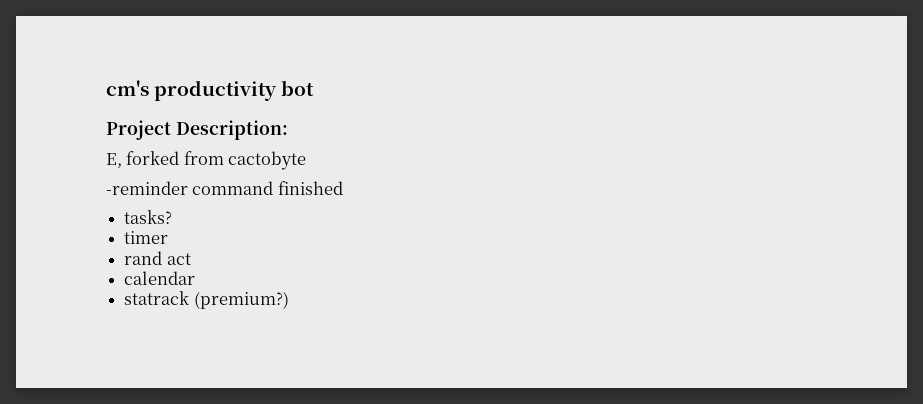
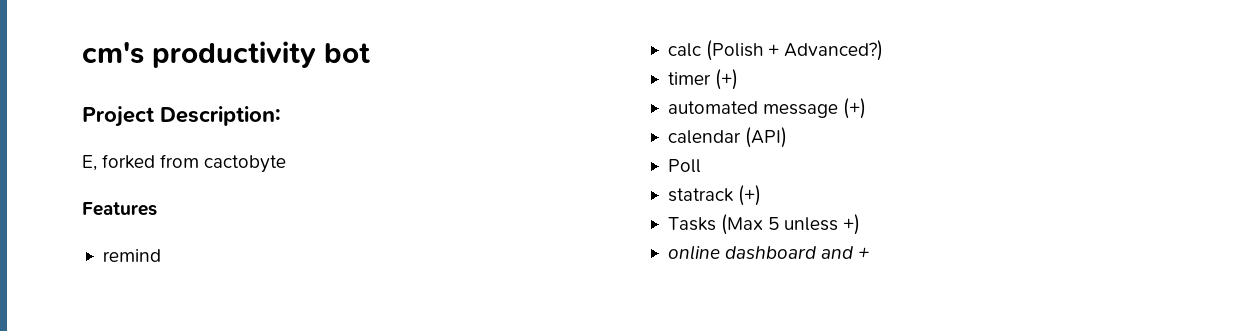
[106,181,343,195] [124,210,173,224] [124,231,169,244] [124,251,191,265] -reminder command finished // tasks? // timer // rand act -> [82,202,157,216] [102,249,161,262] [667,40,884,61] [667,69,739,90] [667,98,867,119] Features // remind // calc (Polish + Advanced?) // timer (+) // automated message (+)
(196, 278) none -> [745,127,788,148] [667,159,701,173] (API) // Poll
[193,291,289,309] (premium?) -> [738,185,762,206] [667,214,861,235] [667,245,870,260] (+) // Tasks (Max 5 unless +) // online dashboard and +

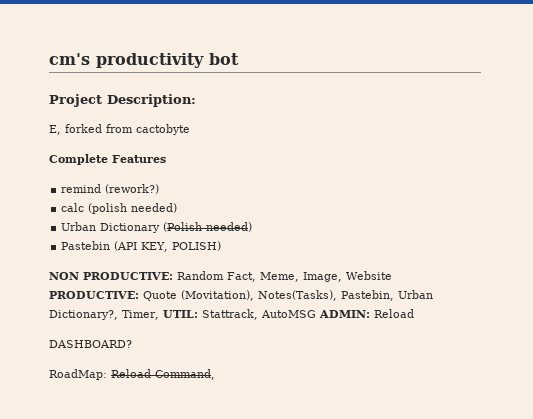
(287, 164) none -> [49,154,108,165] Complete
(161, 255) none -> [105,184,160,194] (rework?)
[706,40,884,61] [667,69,739,90] [667,98,867,119] [667,127,788,148] [667,159,701,173] [667,185,762,206] [667,214,861,235] [667,245,870,260] (Polish + Advanced?) // timer (+) // automated message (+) // calendar (API) // Poll // statrack (+) // Tasks (Max 5 unless +) // online dashboard and + -> [88,203,178,214] [61,222,253,233] [61,241,222,252] [49,271,392,282] [49,290,433,301] [49,309,414,320] [49,340,132,348] [49,369,215,380] (polish needed) // Urban Dictionary (Polish needed) // Pastebin (API KEY, POLISH) // NON PRODUCTIVE: Random Fact, Meme, Image, Website PRODUCTIVE: Quote (Movitation), Notes(Tasks), Pastebin, Urban Dictionary?, Timer, UTIL: Stattrack, AutoMSG ADMIN: Reload // DASHBOARD? // RoadMap: Reload Command,

